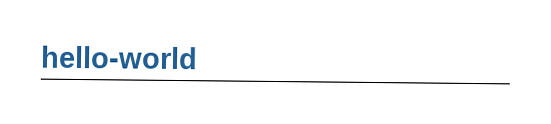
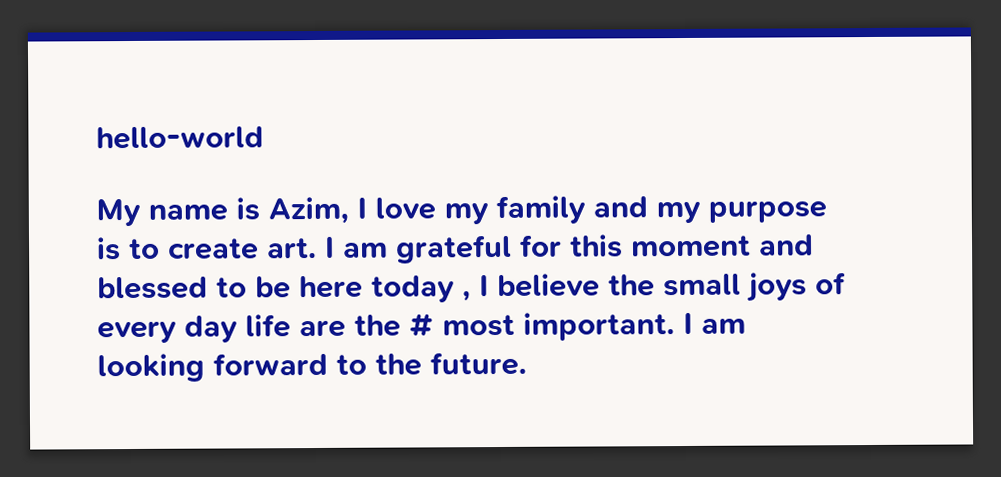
(198, 57) none -> [96,195,827,227] [96,234,814,264] [97,272,846,303] [97,312,746,344] [97,351,527,383] // My name is Azim, I love my family and my purpose is to create art. I am grateful for this moment and blessed to be here today , I believe the small joys of every day life are the # most important. I am looking forward to the future.

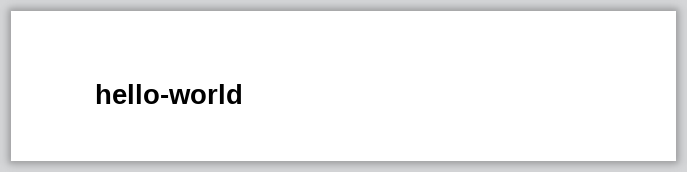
[96,195,827,227] [96,234,814,264] [97,272,846,303] [97,312,746,344] [97,351,527,383] // My name is Azim, I love my family and my purpose is to create art. I am grateful for this moment and blessed to be here today , I believe the small joys of every day life are the # most important. I am looking forward to the future. -> (243, 94) none

